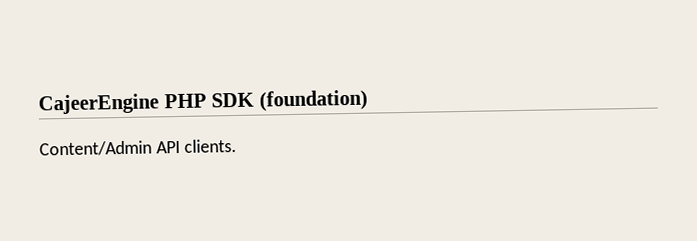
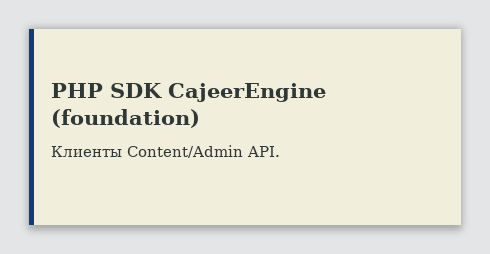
[38,93,159,115] CajeerEngine -> (51, 90) none
(255, 100) none -> [168,83,326,102] CajeerEngine
[39,138,238,157] Content/Admin API clients. -> [51,145,280,158] Клиенты Content/Admin API.

